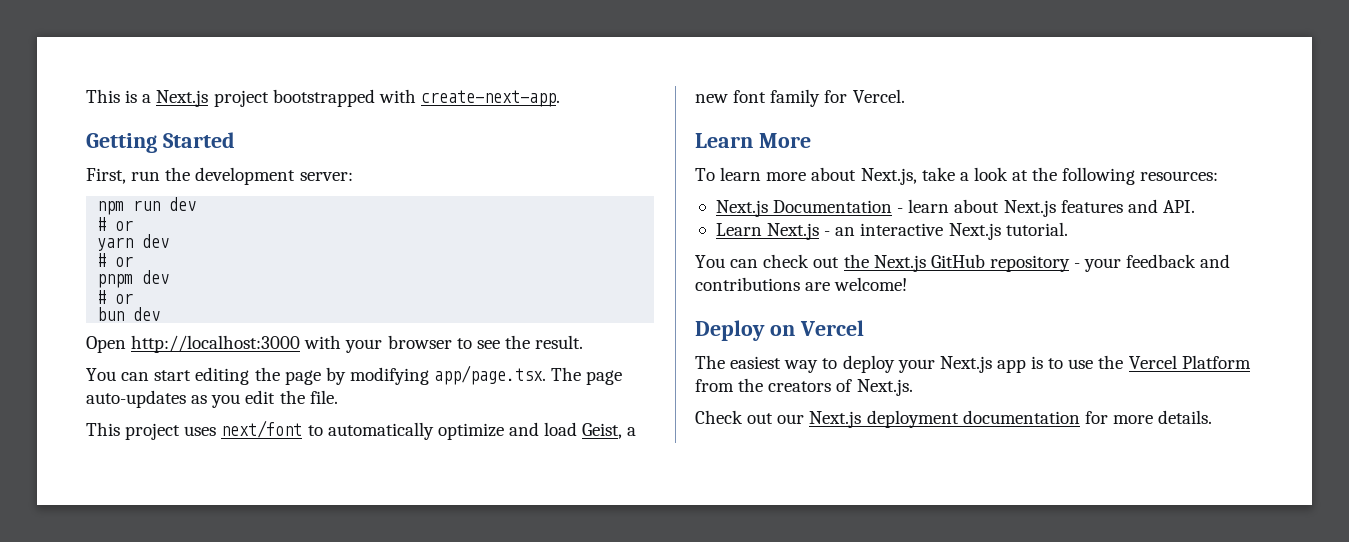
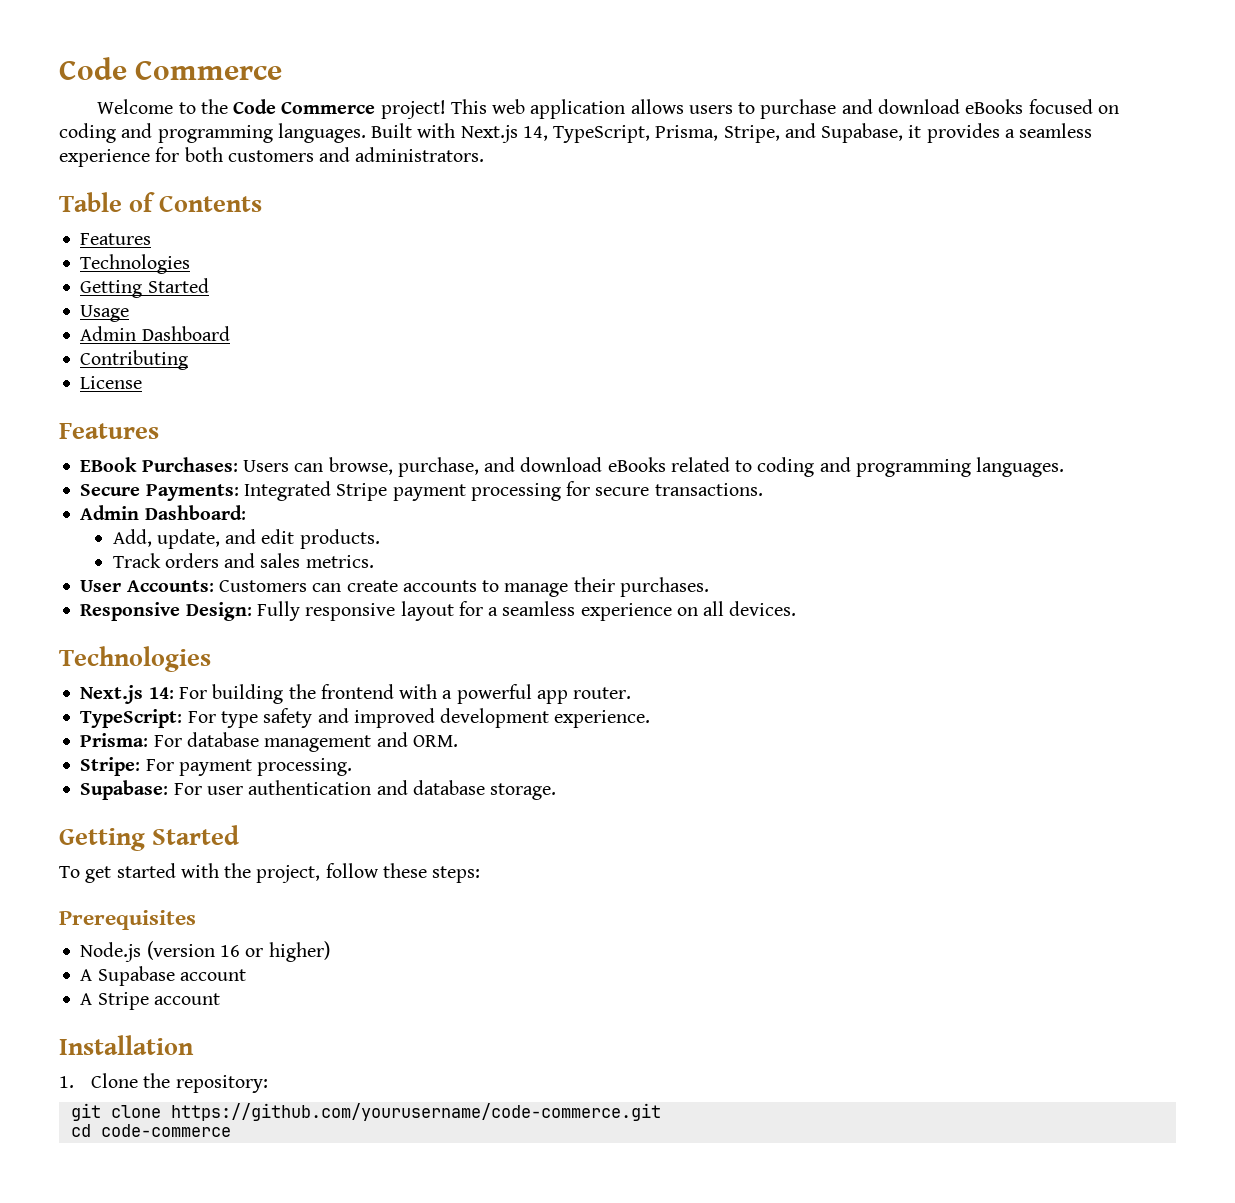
[86,89,560,107] [86,132,235,153] [86,167,353,185] [97,197,197,215] [97,217,134,231] [97,234,170,251] [97,253,134,267] [97,270,170,288] [97,290,134,304] [97,307,161,321] [86,335,584,353] [86,365,623,385] [86,390,338,408] [86,420,637,440] [695,89,905,107] [695,133,811,148] [695,167,1219,185] [715,199,1195,217] [715,222,1068,240] [695,254,1231,272] [695,277,908,291] [695,320,864,341] [695,355,1251,373] [695,378,913,396] [695,410,1213,428] This is a Next.js project bootstrapped with create-next-app. // Getting Started // First, run the development server: // npm run dev // # or // yarn dev // # or // pnpm dev // # or // bun dev // Open http://localhost:3000 with your browser to see the result. // You can start editing the page by modifying app/page.tsx. The page auto-updates as you edit the file. // This project uses next/font to automatically optimize and load Geist, a new font family for Vercel. // Learn More // To learn more about Next.js, take a look at the following resources: // Next.js Documentation - learn about Next.js features and API. // Learn Next.js - an interactive Next.js tutorial. // You can check out the Next.js GitHub repository - your feedback and contributions are welcome! // Deploy on Vercel // The easiest way to deploy your Next.js app is to use the Vercel Platform from the creators of Next.js. // Check out our Next.js deployment documentation for more details. -> [59,57,283,80] [97,99,1119,119] [59,123,1093,143] [59,147,485,167] [59,192,263,212] [80,233,152,245] [80,254,191,274] [80,278,209,298] [80,305,130,322] [80,326,230,341] [80,350,189,370] [80,376,143,389] [59,423,159,439] [80,457,1065,477] [80,481,763,501] [80,505,246,520] [112,529,380,549] [112,553,374,568] [80,577,709,597] [80,601,797,621] [59,646,211,672] [80,684,632,704] [80,708,651,728] [80,732,458,752] [80,757,353,776] [80,780,557,800] [59,825,240,851] [59,863,481,883] [59,910,196,930] [80,941,330,962] [80,966,246,986] [80,992,220,1010] [59,1035,194,1055] [59,1073,268,1093] [70,1103,661,1121] [70,1124,231,1137] Code Commerce // Welcome to the Code Commerce project! This web application allows users to purchase and download eBooks focused on coding and programming languages. Built with Next.js 14, TypeScript, Prisma, Stripe, and Supabase, it provides a seamless experience for both customers and administrators. // Table of Contents // Features // Technologies // Getting Started // Usage // Admin Dashboard // Contributing // License // Features // EBook Purchases: Users can browse, purchase, and download eBooks related to coding and programming languages. // Secure Payments: Integrated Stripe payment processing for secure transactions. // Admin Dashboard: // Add, update, and edit products. // Track orders and sales metrics. // User Accounts: Customers can create accounts to manage their purchases. // Responsive Design: Fully responsive layout for a seamless experience on all devices. // Technologies // Next.js 14: For building the frontend with a powerful app router. // TypeScript: For type safety and improved development experience. // Prisma: For database management and ORM. // Stripe: For payment processing. // Supabase: For user authentication and database storage. // Getting Started // To get started with the project, follow these steps: // Prerequisites // Node.js (version 16 or higher) // A Supabase account // A Stripe account // Installation // 1. Clone the repository: // git clone https://github.com/yourusername/code-commerce.git // cd code-commerce

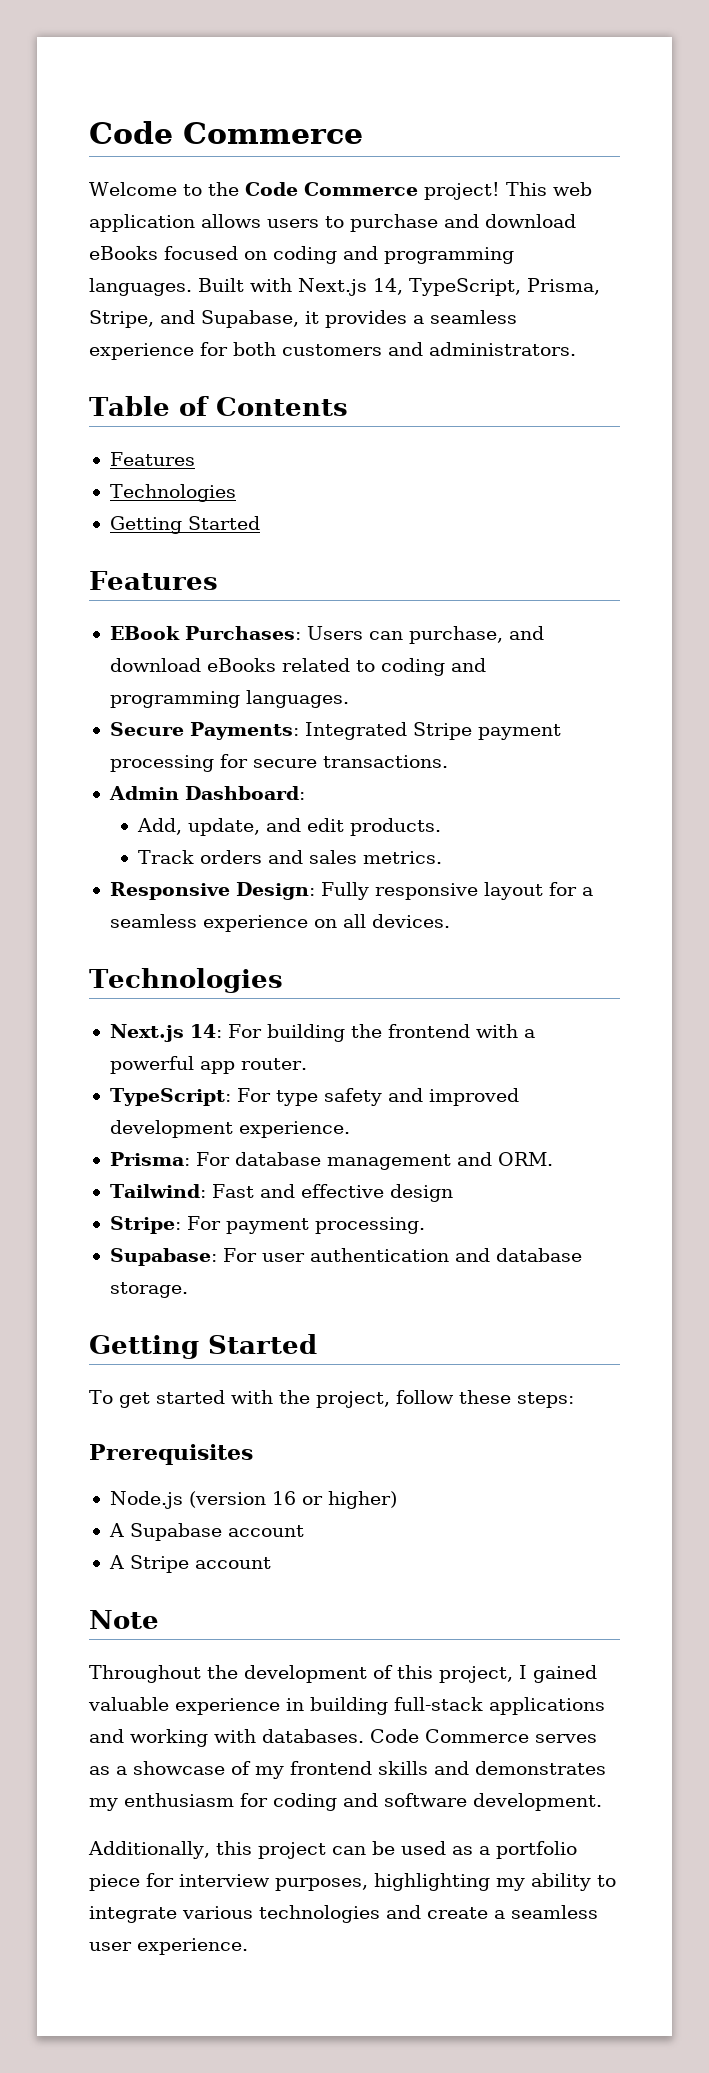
[80,305,130,322] [80,326,230,341] [80,350,189,370] [80,376,143,389] // Usage // Admin Dashboard // Contributing // License -> (260, 523) none
[328,457,393,475] browse, -> (403, 635) none
[80,577,709,597] // User Accounts: Customers can create accounts to manage their purchases. -> (442, 857) none
(458, 741) none -> [109,1184,453,1202] // Tailwind: Fast and effective design
[59,1035,194,1055] [59,1073,268,1093] [70,1103,661,1121] [70,1124,231,1137] Installation // 1. Clone the repository: // git clone https://github.com/yourusername/code-commerce.git // cd code-commerce -> [89,1610,159,1629] [89,1665,597,1683] [88,1697,605,1715] [89,1729,597,1747] [89,1761,606,1779] [89,1793,602,1811] [88,1841,577,1859] [89,1873,616,1891] [89,1905,598,1923] [89,1938,248,1955] Note // Throughout the development of this project, I gained valuable experience in building full-stack applications and working with databases. Code Commerce serves as a showcase of my frontend skills and demonstrates my enthusiasm for coding and software development. // Additionally, this project can be used as a portfolio piece for interview purposes, highlighting my ability to integrate various technologies and create a seamless user experience.

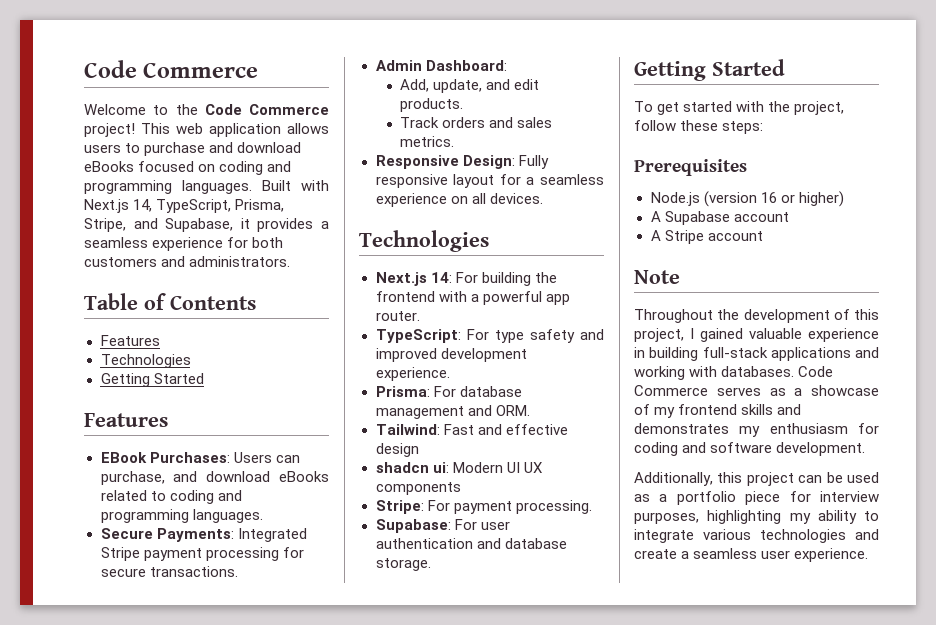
(453, 1193) none -> [375,462,543,473] [375,482,461,495] // shadcn ui: Modern UI UX components

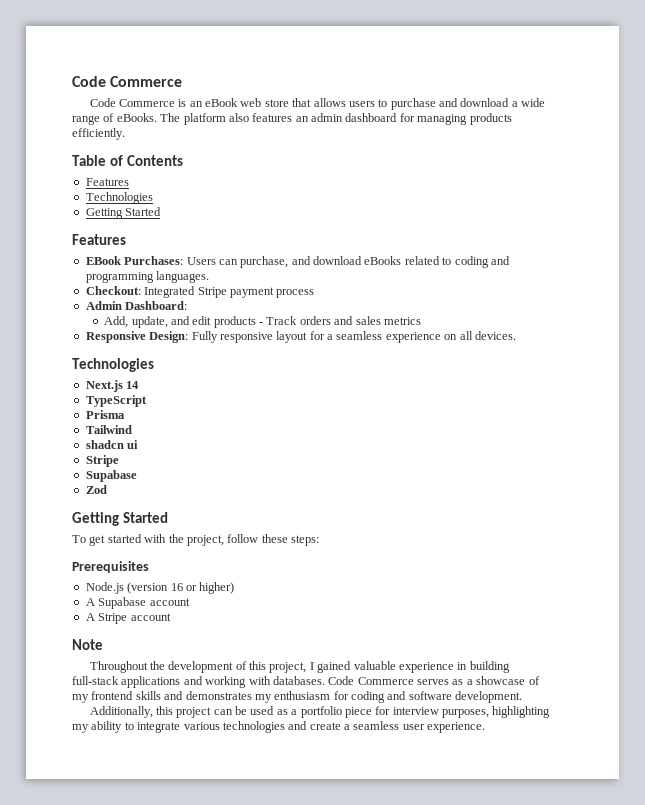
[84,104,329,115] [84,123,281,137] Welcome to the Code Commerce project! This web application -> [89,98,312,107] Code Commerce is an eBook web store that
[84,161,292,175] [84,180,329,194] [84,199,285,213] [84,218,329,232] [84,237,284,251] [84,256,291,267] eBooks focused on coding and programming languages. Built with Next.js 14, TypeScript, Prisma, Stripe, and Supabase, it provides a seamless experience for both customers and administrators. -> [511,98,546,107] [72,113,512,125] [72,128,125,140] a wide range of eBooks. The platform also features an admin dashboard for managing products efficiently.
[100,528,234,542] Secure Payments: -> [85,286,141,295] Checkout:
[205,547,304,561] [100,566,238,577] processing for secure transactions. -> [276,289,315,298] process
[400,98,464,112] products. // -> [213,316,264,328] products -
[400,136,455,147] metrics. -> [383,317,421,325] metrics
[430,272,557,286] [375,291,570,305] [375,311,420,321] [375,329,604,343] [375,348,527,362] [375,367,450,381] [375,386,522,397] [375,405,530,419] [375,424,568,435] [375,443,419,457] [375,462,543,473] [375,482,461,495] [375,500,592,514] [375,519,510,533] [375,538,567,549] [375,558,431,571] 14: For building the frontend with a powerful app router. // TypeScript: For type safety and improved development experience. // Prisma: For database management and ORM. // Tailwind: Fast and effective design // shadcn ui: Modern UI UX components // Stripe: For payment processing. // Supabase: For user authentication and database storage. -> [126,381,140,389] [85,395,147,407] [85,410,125,419] [85,425,132,434] [85,440,139,449] [85,455,119,467] [85,470,137,482] [85,485,107,494] 14 // TypeScript // Prisma // Tailwind // shadcn ui // Stripe // Supabase // Zod

